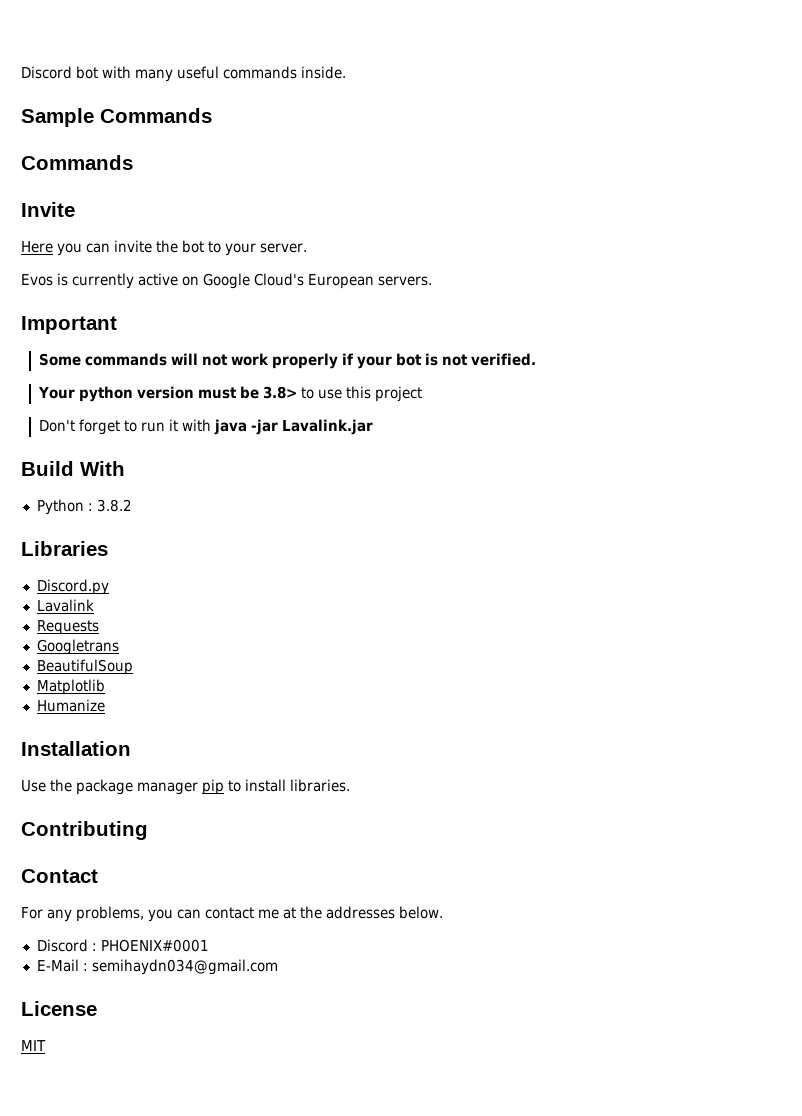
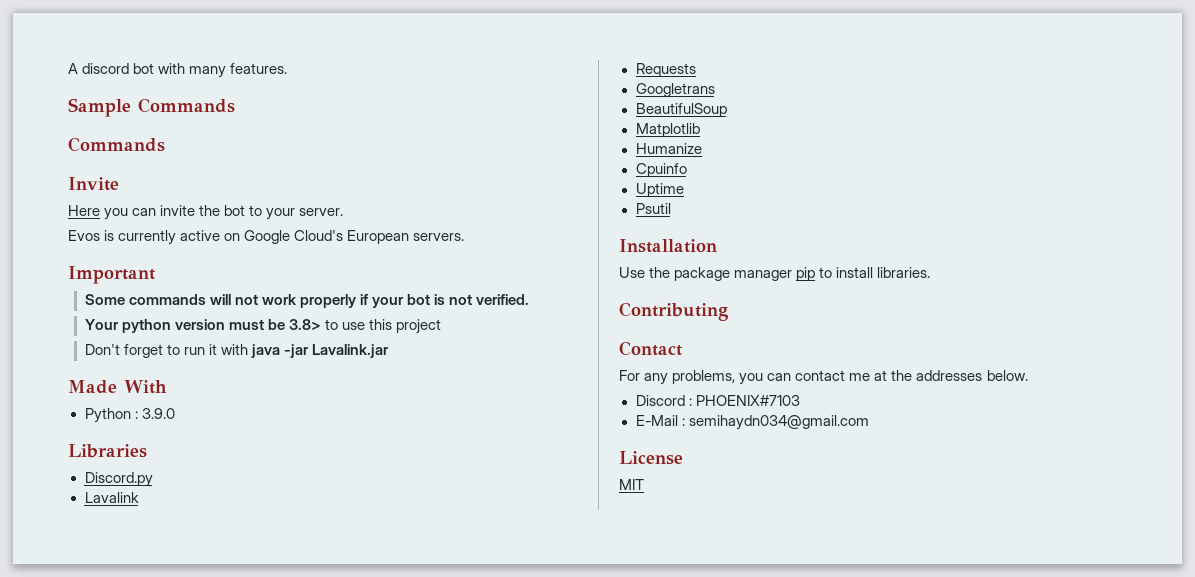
[21,66,72,79] Discord -> [68,63,130,74] A discord
[177,66,346,79] useful commands inside. -> [230,63,288,74] features.
[21,461,74,476] Build -> [68,380,117,394] Made
[96,499,132,512] 3.8.2 -> [141,408,175,419] 3.9.0
(105, 705) none -> [635,163,687,177] [635,183,684,197] [635,203,671,214] // Cpuinfo // Uptime // Psutil
[100,939,209,952] PHOENIX#0001 -> [695,395,800,406] PHOENIX#7103

